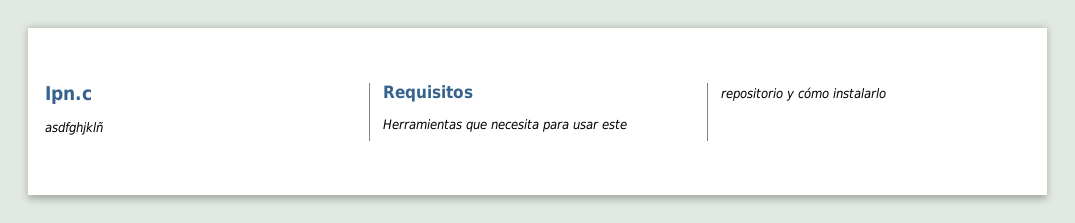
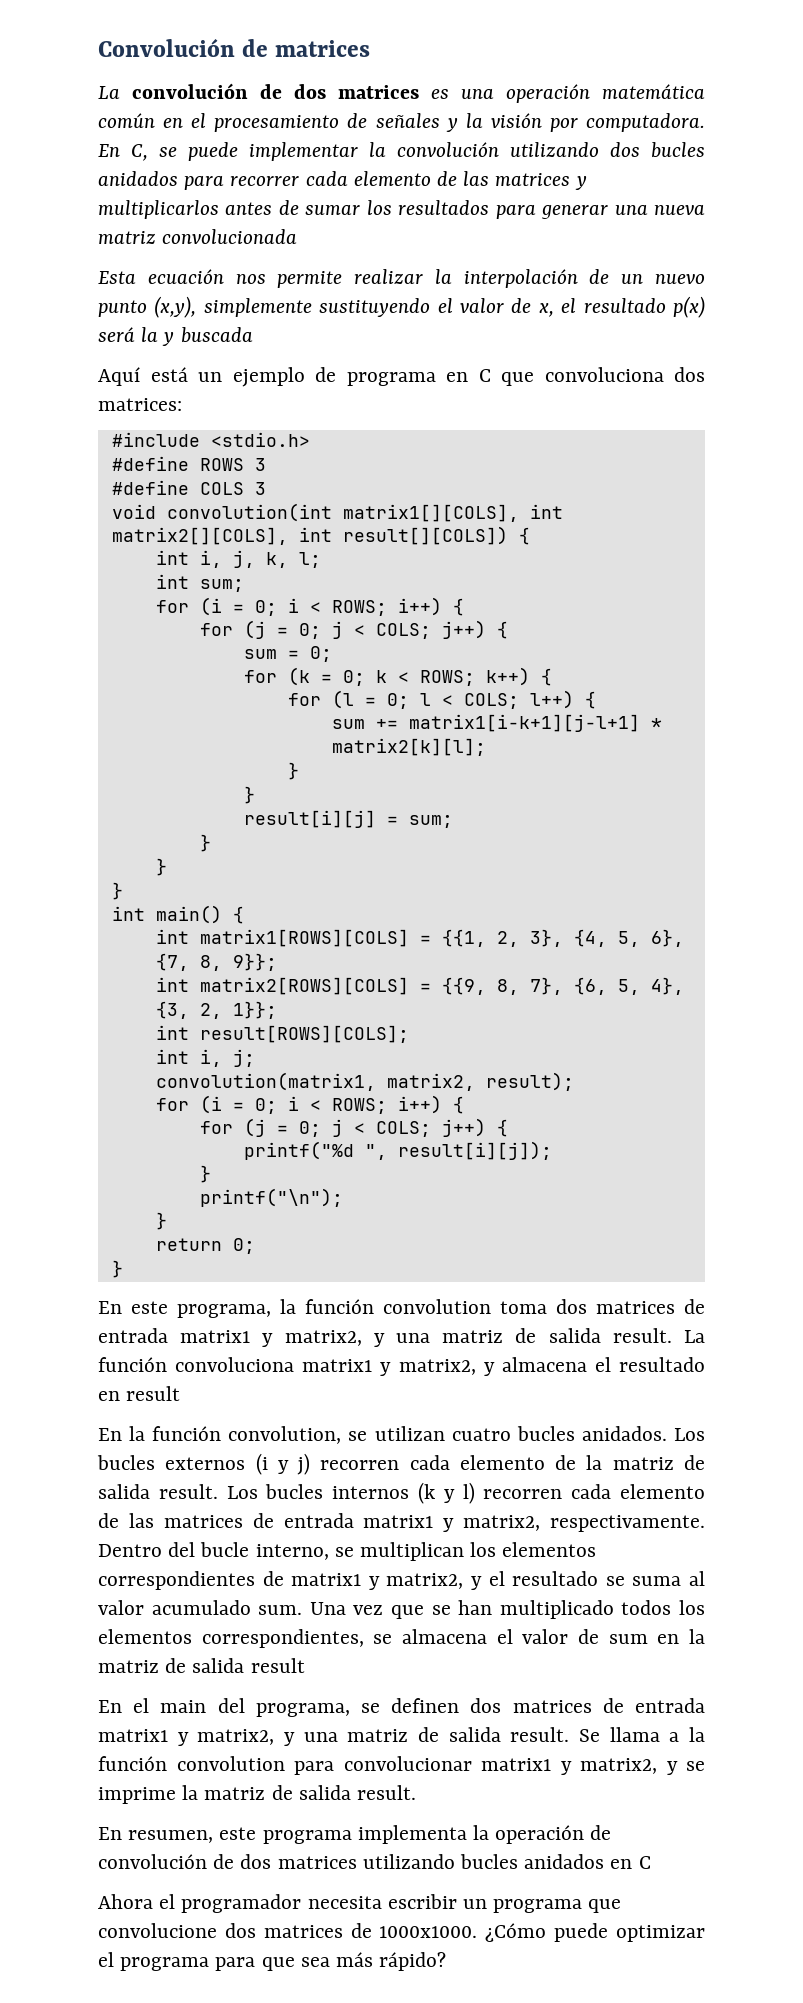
[45,86,92,104] [45,121,103,135] [383,85,473,102] [383,119,627,132] [721,87,886,101] Ipn.c // asdfghjklñ // Requisitos // Herramientas que necesita para usar este repositorio y cómo instalarlo -> [98,38,371,57] [98,83,705,103] [98,113,706,132] [98,142,705,161] [98,171,587,190] [98,200,706,219] [98,229,298,244] [98,269,705,288] [98,296,705,318] [98,327,253,346] [98,367,705,387] [98,398,182,411] [111,432,310,447] [111,456,266,471] [111,480,266,495] [111,503,563,522] [111,526,530,545] [155,550,321,568] [155,574,244,592] [155,597,464,616] [199,620,508,639] [243,646,332,662] [243,667,552,686] [287,690,596,709] [331,714,662,732] [331,738,486,756] [287,762,299,780] [243,786,255,804] [243,810,453,828] [199,834,211,852] [155,858,167,876] [111,882,123,900] [111,905,244,924] [155,929,684,947] [155,953,277,971] [155,977,684,995] [155,1001,277,1019] [155,1025,409,1043] [155,1049,255,1067] [155,1072,574,1091] [155,1095,464,1114] [199,1118,508,1137] [243,1141,552,1160] [199,1165,211,1183] [199,1188,343,1207] [155,1212,167,1230] [155,1238,255,1254] [111,1260,123,1278] [98,1299,705,1318] [98,1328,705,1347] [98,1357,705,1376] [98,1386,181,1401] [98,1426,705,1444] [97,1453,705,1475] [98,1482,705,1504] [98,1513,705,1532] [98,1542,597,1561] [98,1571,706,1590] [98,1600,706,1619] [98,1629,705,1648] [98,1658,305,1673] [98,1698,705,1717] [98,1727,705,1746] [98,1756,705,1775] [98,1785,417,1804] [98,1825,612,1844] [98,1854,651,1869] [98,1894,622,1913] [98,1923,705,1942] [98,1952,447,1971] Convolución de matrices // La convolución de dos matrices es una operación matemática común en el procesamiento de señales y la visión por computadora. En C, se puede implementar la convolución utilizando dos bucles anidados para recorrer cada elemento de las matrices y multiplicarlos antes de sumar los resultados para generar una nueva matriz convolucionada // Esta ecuación nos permite realizar la interpolación de un nuevo punto (x,y), simplemente sustituyendo el valor de x, el resultado p(x) será la y buscada // Aquí está un ejemplo de programa en C que convoluciona dos matrices: // #include <stdio.h> // #define ROWS 3 // #define COLS 3 // void convolution(int matrix1[][COLS], int matrix2[][COLS], int result[][COLS]) { // int i, j, k, l; // int sum; // for (i = 0; i < ROWS; i++) { // for (j = 0; j < COLS; j++) { // sum = 0; // for (k = 0; k < ROWS; k++) { // for (l = 0; l < COLS; l++) { // sum += matrix1[i-k+1][j-l+1] * matrix2[k][l]; // } // } // result[i][j] = sum; // } // } // } // int main() { // int matrix1[ROWS][COLS] = {{1, 2, 3}, {4, 5, 6}, {7, 8, 9}}; // int matrix2[ROWS][COLS] = {{9, 8, 7}, {6, 5, 4}, {3, 2, 1}}; // int result[ROWS][COLS]; // int i, j; // convolution(matrix1, matrix2, result); // for (i = 0; i < ROWS; i++) { // for (j = 0; j < COLS; j++) { // printf("%d ", result[i][j]); // } // printf("\n"); // } // return 0; // } // En este programa, la función convolution toma dos matrices de entrada matrix1 y matrix2, y una matriz de salida result. La función convoluciona matrix1 y matrix2, y almacena el resultado en result // En la función convolution, se utilizan cuatro bucles anidados. Los bucles externos (i y j) recorren cada elemento de la matriz de salida result. Los bucles internos (k y l) recorren cada elemento de las matrices de entrada matrix1 y matrix2, respectivamente. Dentro del bucle interno, se multiplican los elementos correspondientes de matrix1 y matrix2, y el resultado se suma al valor acumulado sum. Una vez que se han multiplicado todos los elementos correspondientes, se almacena el valor de sum en la matriz de salida result // En el main del programa, se definen dos matrices de entrada matrix1 y matrix2, y una matriz de salida result. Se llama a la función convolution para convolucionar matrix1 y matrix2, y se imprime la matriz de salida result. // En resumen, este programa implementa la operación de convolución de dos matrices utilizando bucles anidados en C // Ahora el programador necesita escribir un programa que convolucione dos matrices de 1000x1000. ¿Cómo puede optimizar el programa para que sea más rápido?

